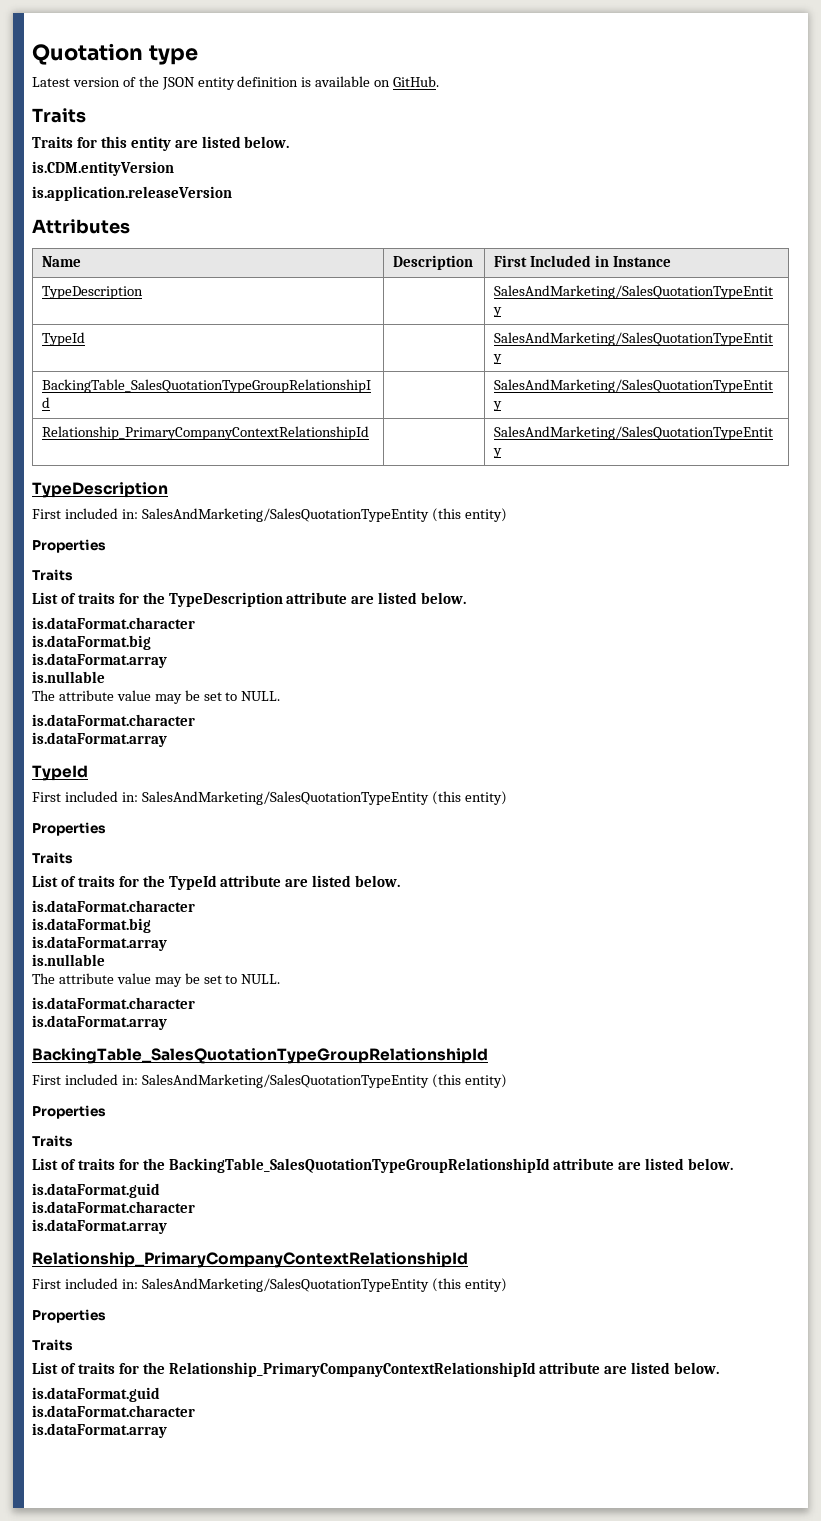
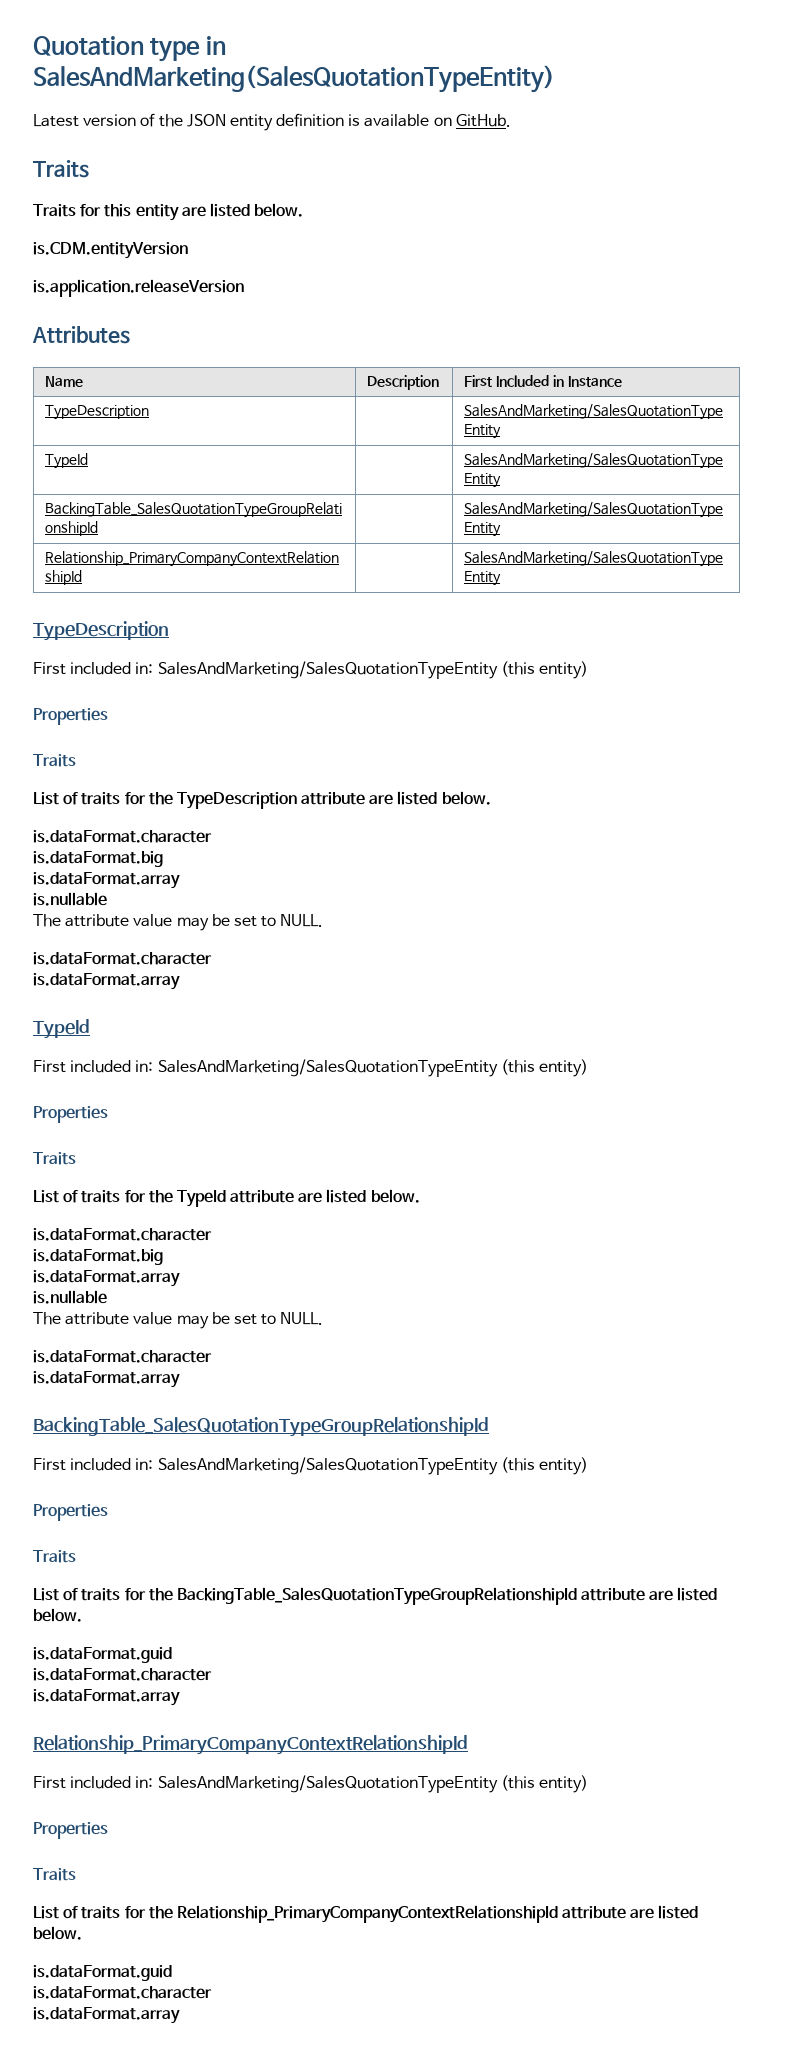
(198, 55) none -> [205,36,226,55] [33,65,555,93] in SalesAndMarketing(SalesQuotationTypeEntity)

